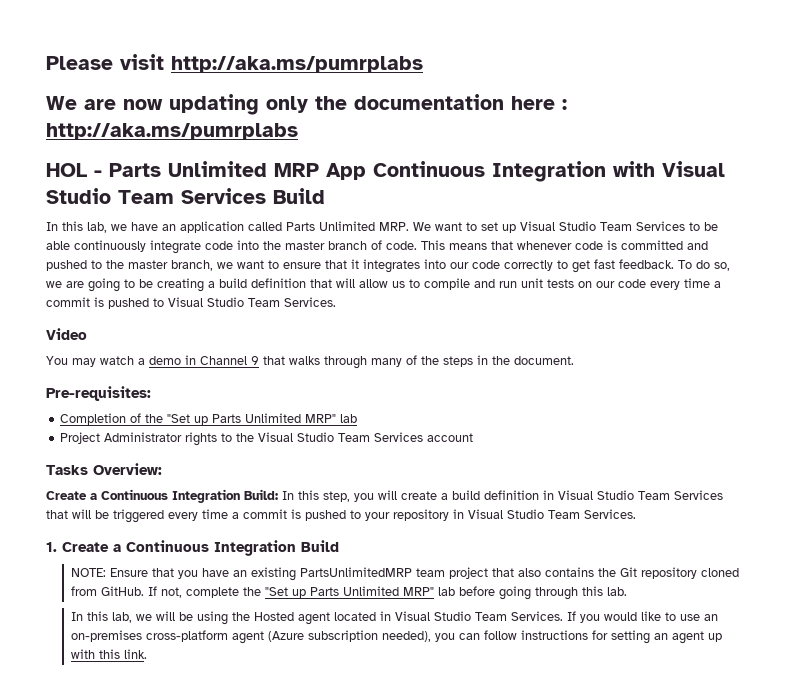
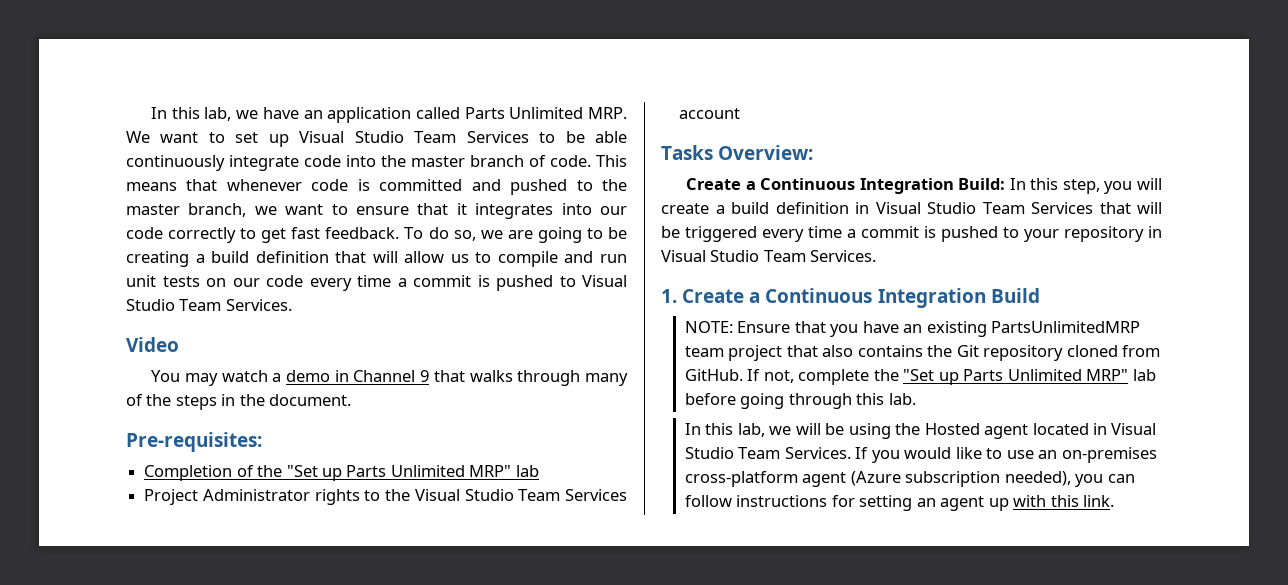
[46,54,423,73] [46,94,567,115] [46,123,298,140] [46,161,725,182] [46,188,325,204] Please visit http://aka.ms/pumrplabs // We are now updating only the documentation here : http://aka.ms/pumrplabs // HOL - Parts Unlimited MRP App Continuous Integration with Visual Studio Team Services Build // -> (151, 113) none

